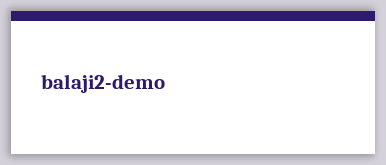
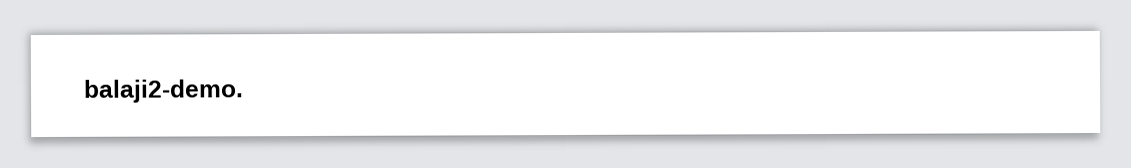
[41,74,165,93] balaji2-demo -> [83,79,244,103] balaji2-demo.

